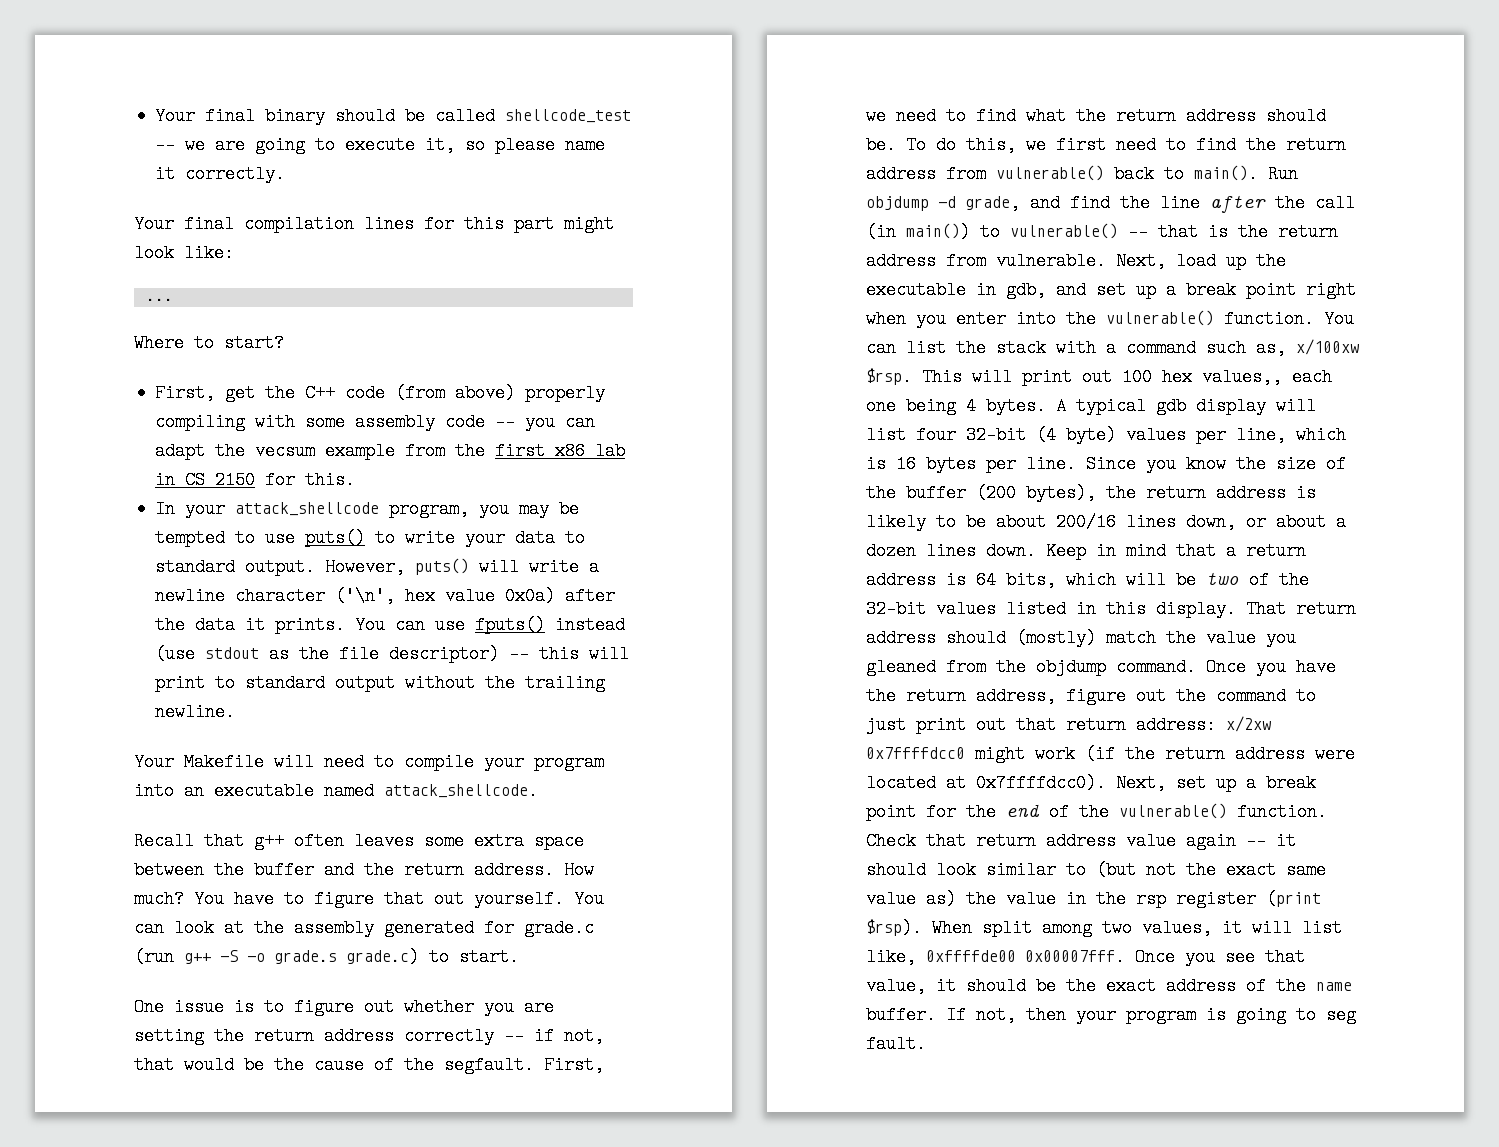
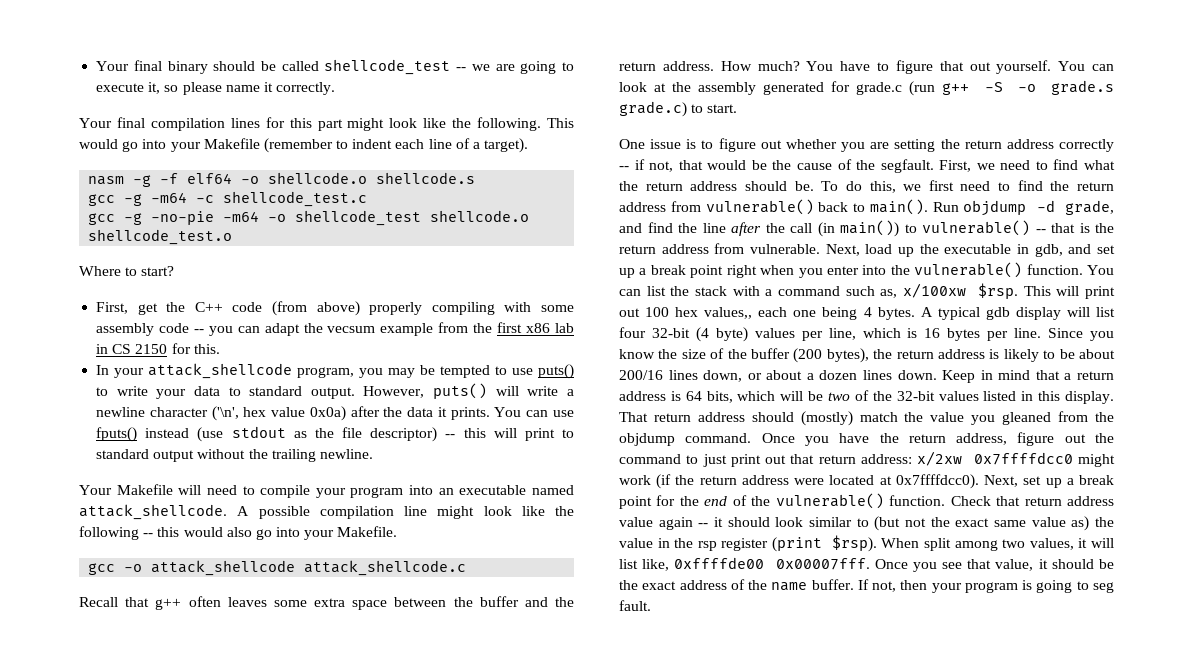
[184,244,234,262] [145,298,173,301] like: // ... -> [423,117,574,131] [79,138,529,153] [88,172,476,187] [88,191,368,207] [88,210,530,226] [88,229,233,245] like the following. This would go into your Makefile (remember to indent each line of a target). // nasm -g -f elf64 -o shellcode.o shellcode.s // gcc -g -m64 -c shellcode_test.c // gcc -g -no-pie -m64 -o shellcode_test shellcode.o shellcode_test.o
(538, 791) none -> [237,506,574,519] [79,526,398,540] [88,560,467,576] A possible compilation line might look like the following -- this would also go into your Makefile. // gcc -o attack_shellcode attack_shellcode.c

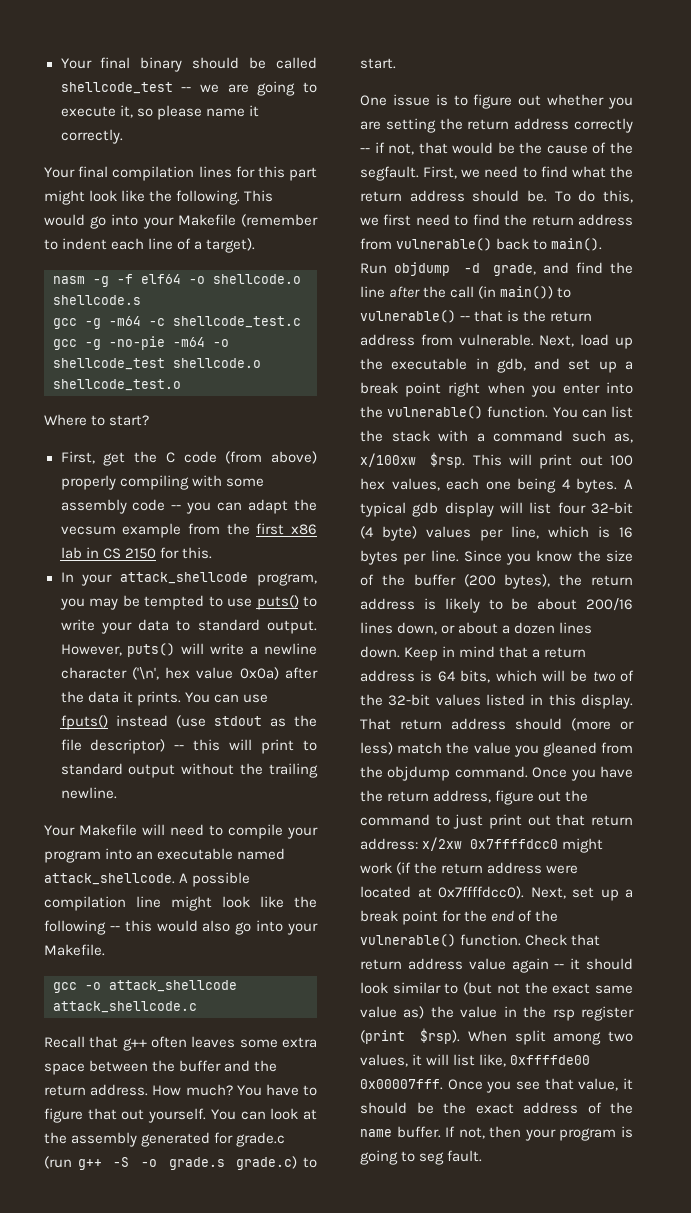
[194,302,223,312] C++ -> [165,452,175,463] C
[704,307,753,319] values,, -> [391,478,440,491] values,
[800,411,853,426] (mostly) -> [571,718,634,731] [360,742,393,755] (more or less)

